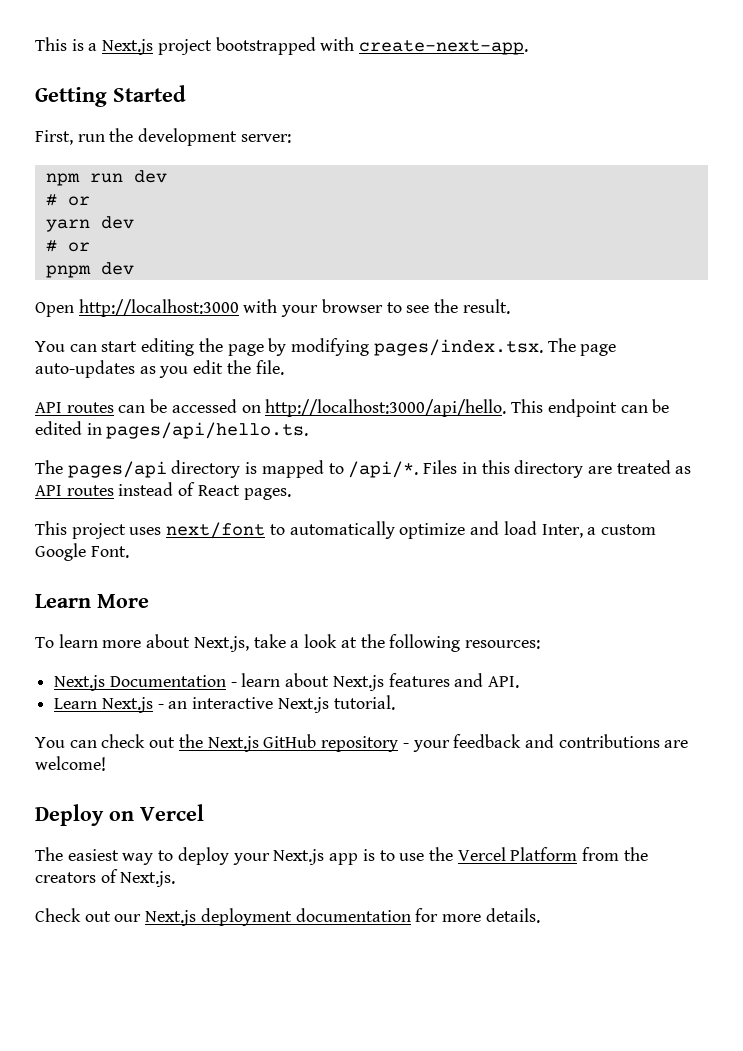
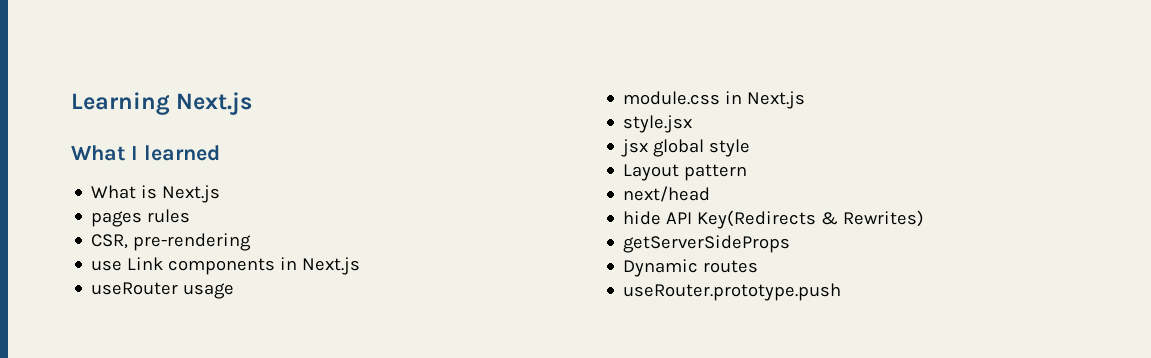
[35,37,529,55] [35,85,186,107] [35,128,291,146] [45,170,167,186] [45,194,90,206] [45,216,134,232] [45,240,90,252] [45,262,134,278] [35,299,510,317] [35,338,617,356] [35,360,284,378] [35,399,670,417] [35,421,309,439] [35,460,692,478] [35,482,291,500] [35,521,656,539] [35,543,129,561] [35,594,149,608] [35,634,540,652] [54,673,520,691] [54,695,395,713] [35,734,689,752] [35,756,106,771] [35,804,204,826] [35,847,648,865] [35,869,176,887] [35,908,540,926] This is a Next.js project bootstrapped with create-next-app. // Getting Started // First, run the development server: // npm run dev // # or // yarn dev // # or // pnpm dev // Open http://localhost:3000 with your browser to see the result. // You can start editing the page by modifying pages/index.tsx. The page auto-updates as you edit the file. // API routes can be accessed on http://localhost:3000/api/hello. This endpoint can be edited in pages/api/hello.ts. // The pages/api directory is mapped to /api/*. Files in this directory are treated as API routes instead of React pages. // This project uses next/font to automatically optimize and load Inter, a custom Google Font. // Learn More // To learn more about Next.js, take a look at the following resources: // Next.js Documentation - learn about Next.js features and API. // Learn Next.js - an interactive Next.js tutorial. // You can check out the Next.js GitHub repository - your feedback and contributions are welcome! // Deploy on Vercel // The easiest way to deploy your Next.js app is to use the Vercel Platform from the creators of Next.js. // Check out our Next.js deployment documentation for more details. -> [71,92,253,115] [71,145,220,161] [91,185,221,203] [91,209,191,227] [91,233,252,251] [91,257,361,275] [91,282,235,299] [623,91,806,109] [623,115,693,133] [621,139,751,157] [623,164,748,181] [623,186,711,202] [623,210,925,229] [623,235,791,253] [623,259,759,277] [623,283,842,301] Learning Next.js // What I learned // What is Next.js // pages rules // CSR, pre-rendering // use Link components in Next.js // useRouter usage // module.css in Next.js // style.jsx // jsx global style // Layout pattern // next/head // hide API Key(Redirects & Rewrites) // getServerSideProps // Dynamic routes // useRouter.prototype.push

